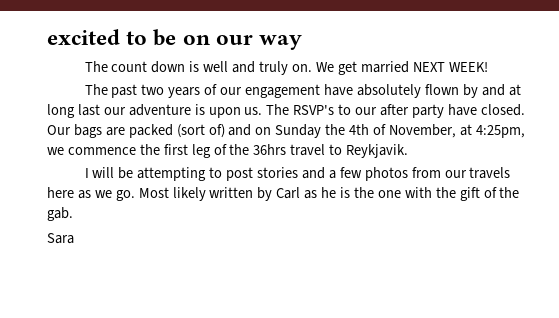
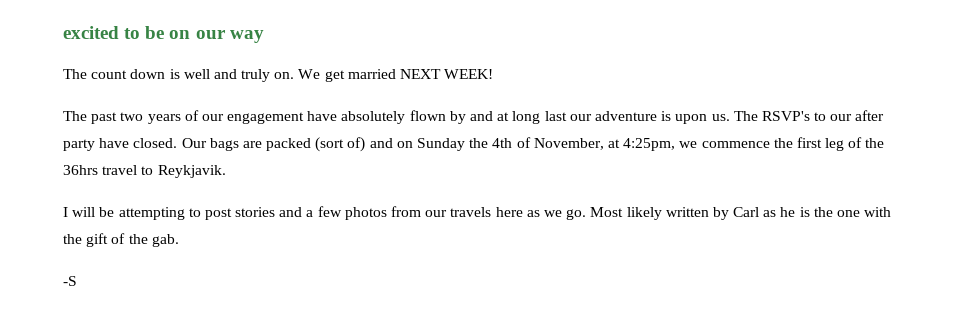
[47,233,74,244] Sara -> [63,276,77,286] -S

